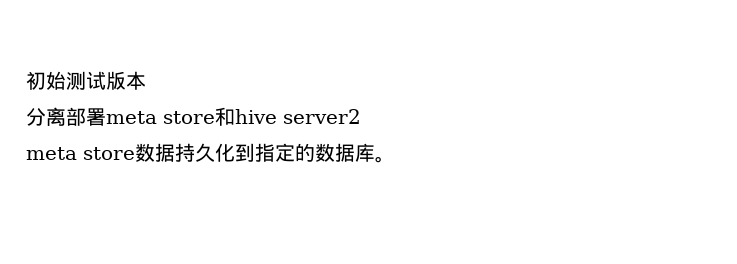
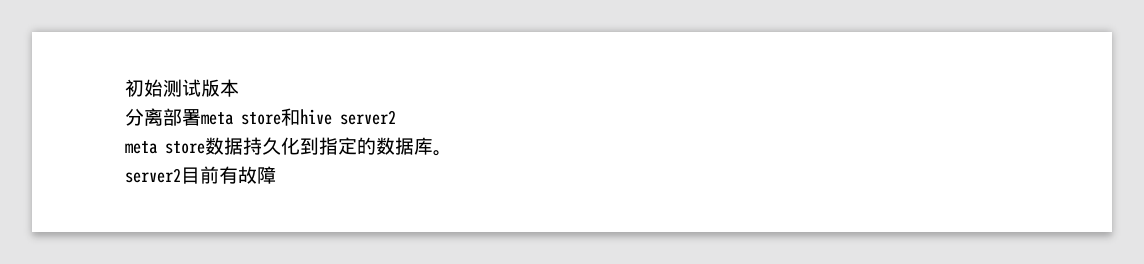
(395, 159) none -> [125,166,276,184] // server2目前有故障

